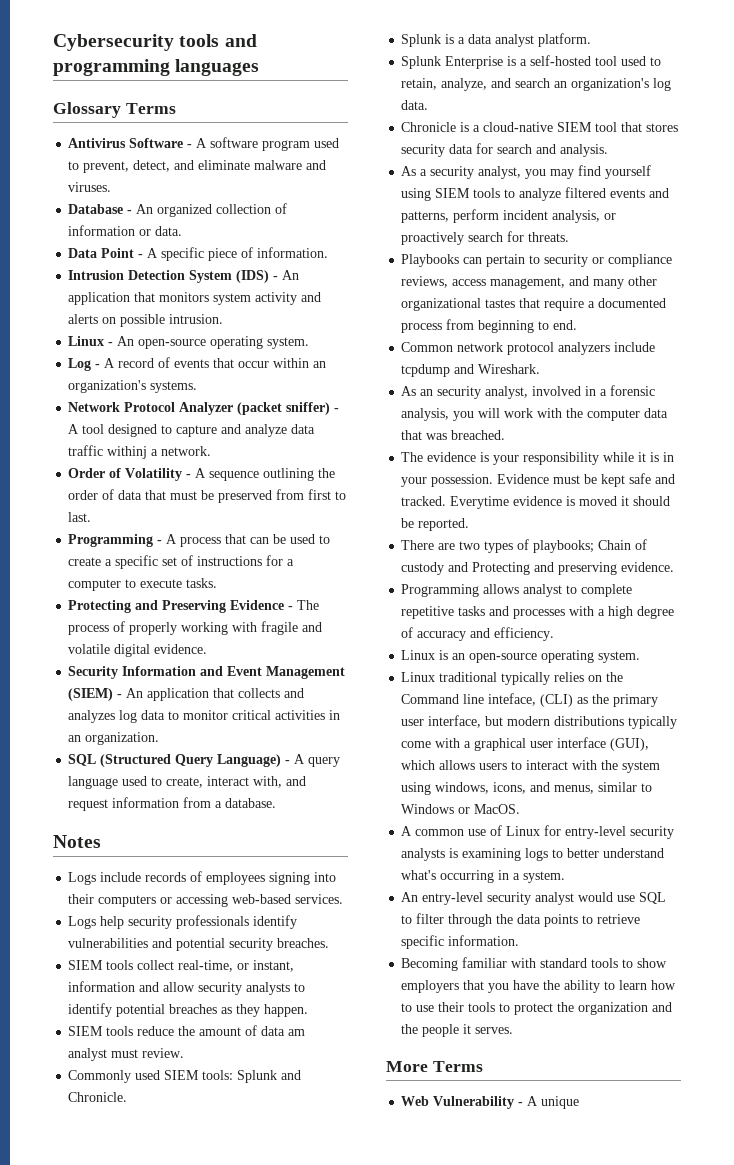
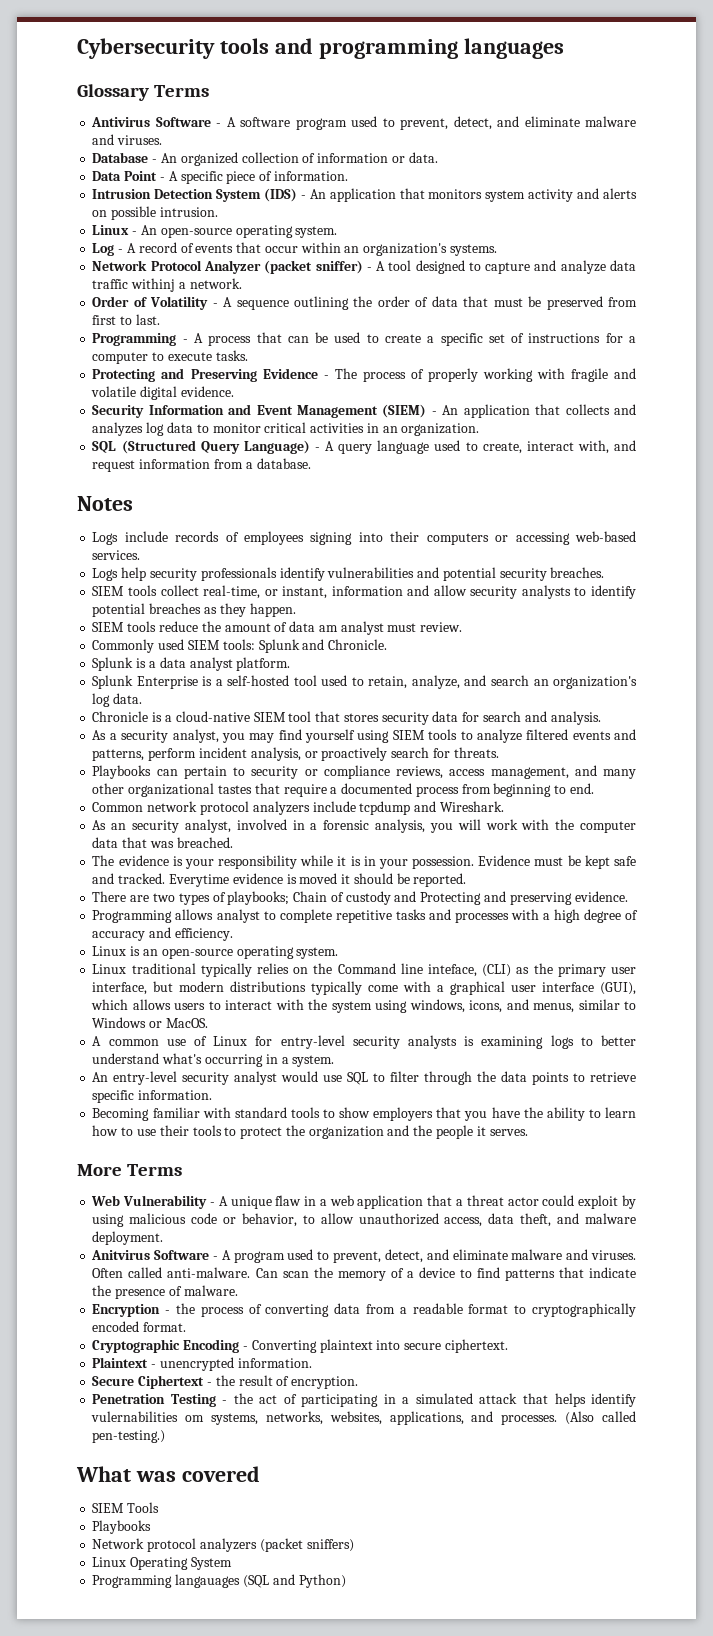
(580, 1102) none -> [275,1195,637,1209] [92,1213,636,1227] [92,1231,164,1245] [91,1249,637,1263] [92,1267,636,1281] [92,1285,238,1299] [92,1303,637,1317] [92,1321,187,1332] [92,1339,508,1353] [92,1357,312,1371] [92,1375,359,1389] [92,1393,636,1407] [91,1411,636,1425] [92,1430,166,1443] [76,1466,260,1482] [92,1502,160,1513] [92,1520,152,1534] [92,1538,354,1552] [92,1557,232,1570] [92,1574,346,1588] flaw in a web application that a threat actor could exploit by using malicious code or behavior, to allow unauthorized access, data theft, and malware deployment. // Anitvirus Software - A program used to prevent, detect, and eliminate malware and viruses. Often called anti-malware. Can scan the memory of a device to find patterns that indicate the presence of malware. // Encryption - the process of converting data from a readable format to cryptographically encoded format. // Cryptographic Encoding - Converting plaintext into secure ciphertext. // Plaintext - unencrypted information. // Secure Ciphertext - the result of encryption. // Penetration Testing - the act of participating in a simulated attack that helps identify vulernabilities om systems, networks, websites, applications, and processes. (Also called pen-testing.) // What was covered // SIEM Tools // Playbooks // Network protocol analyzers (packet sniffers) // Linux Operating System // Programming langauages (SQL and Python)

